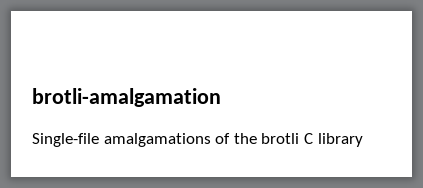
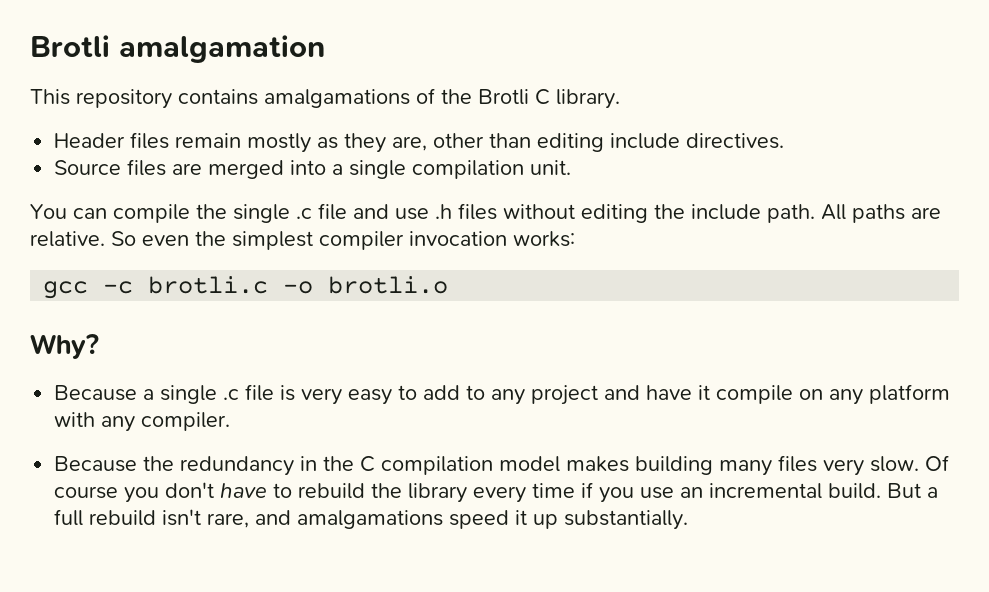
[32,88,221,107] [32,133,363,147] brotli-amalgamation // Single-file amalgamations of the brotli C library -> [30,35,325,63] [30,88,620,109] [54,132,785,153] [54,159,572,179] [30,203,941,223] [30,231,575,250] [43,276,449,299] [30,334,99,359] [54,384,951,405] [54,412,231,432] [54,455,950,476] [54,482,939,503] [54,509,689,530] Brotli amalgamation // This repository contains amalgamations of the Brotli C library. // Header files remain mostly as they are, other than editing include directives. // Source files are merged into a single compilation unit. // You can compile the single .c file and use .h files without editing the include path. All paths are relative. So even the simplest compiler invocation works: // gcc -c brotli.c -o brotli.o // Why? // Because a single .c file is very easy to add to any project and have it compile on any platform with any compiler. // Because the redundancy in the C compilation model makes building many files very slow. Of course you don't have to rebuild the library every time if you use an incremental build. But a full rebuild isn't rare, and amalgamations speed it up substantially.

